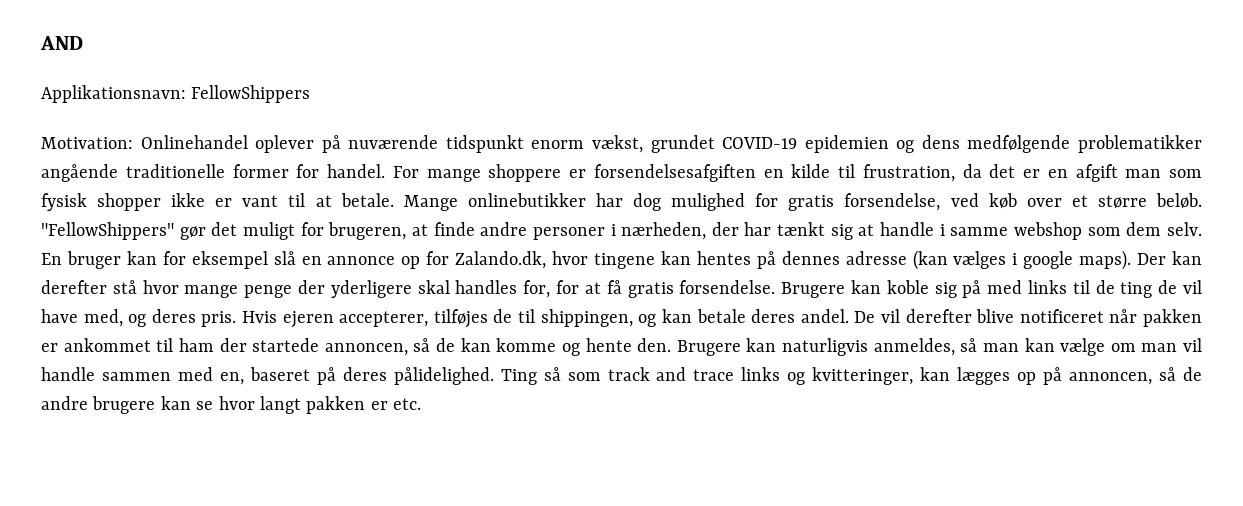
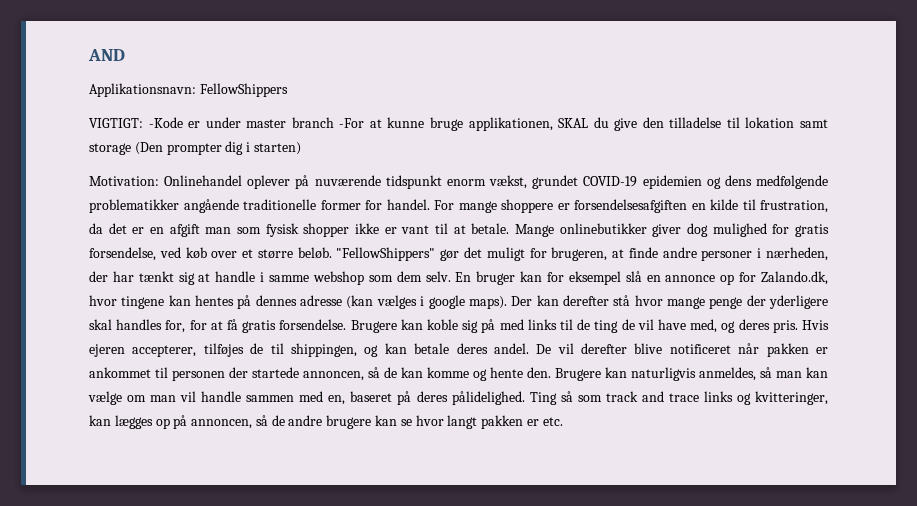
(311, 94) none -> [89,117,828,131] [89,141,301,155] // VIGTIGT: -Kode er under master branch -For at kunne bruge applikationen, SKAL du give den tilladelse til lokation samt storage (Den prompter dig i starten)
[595,193,623,207] har -> [652,224,682,237] giver
[178,338,214,352] ham -> [172,370,225,381] personen

